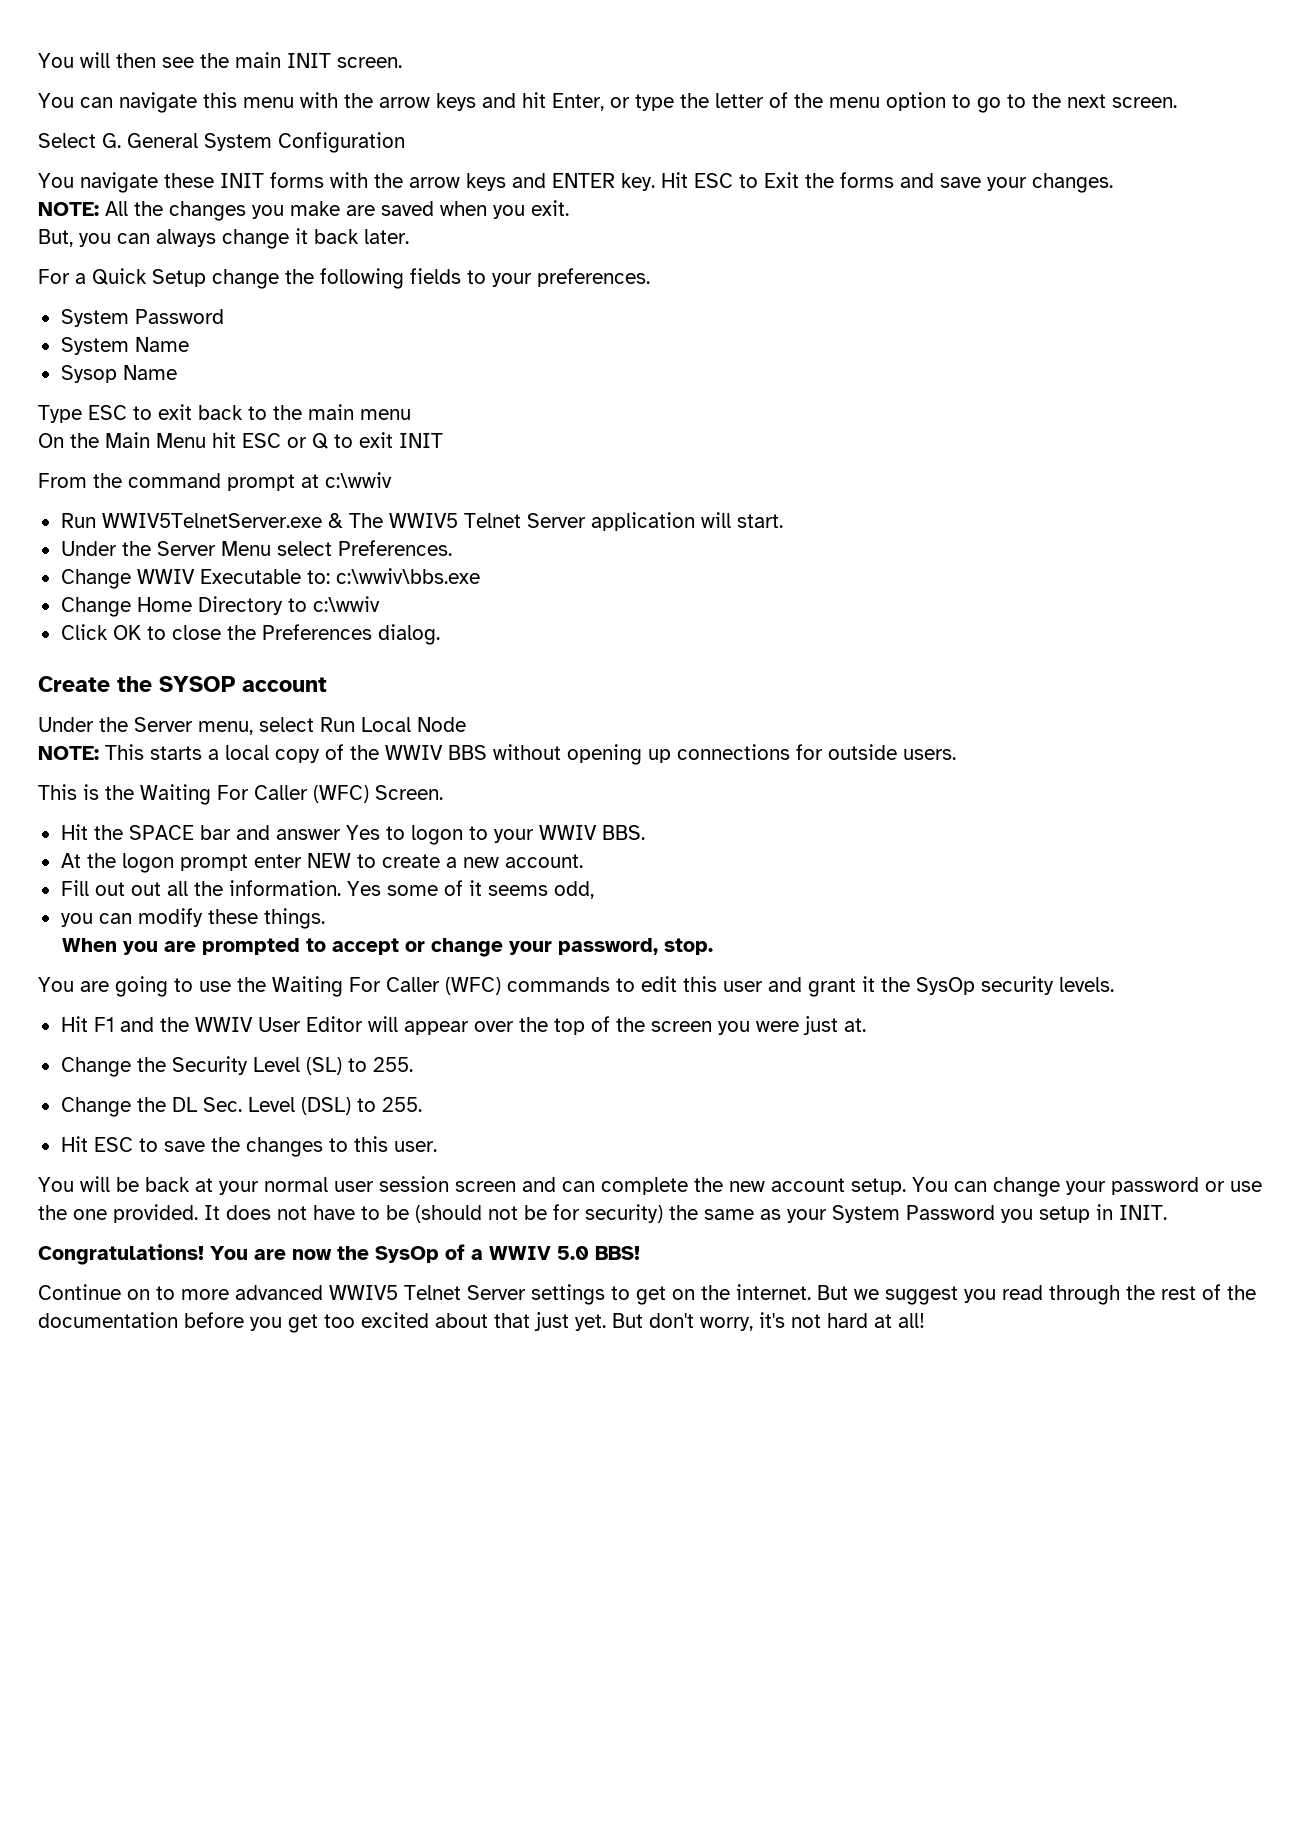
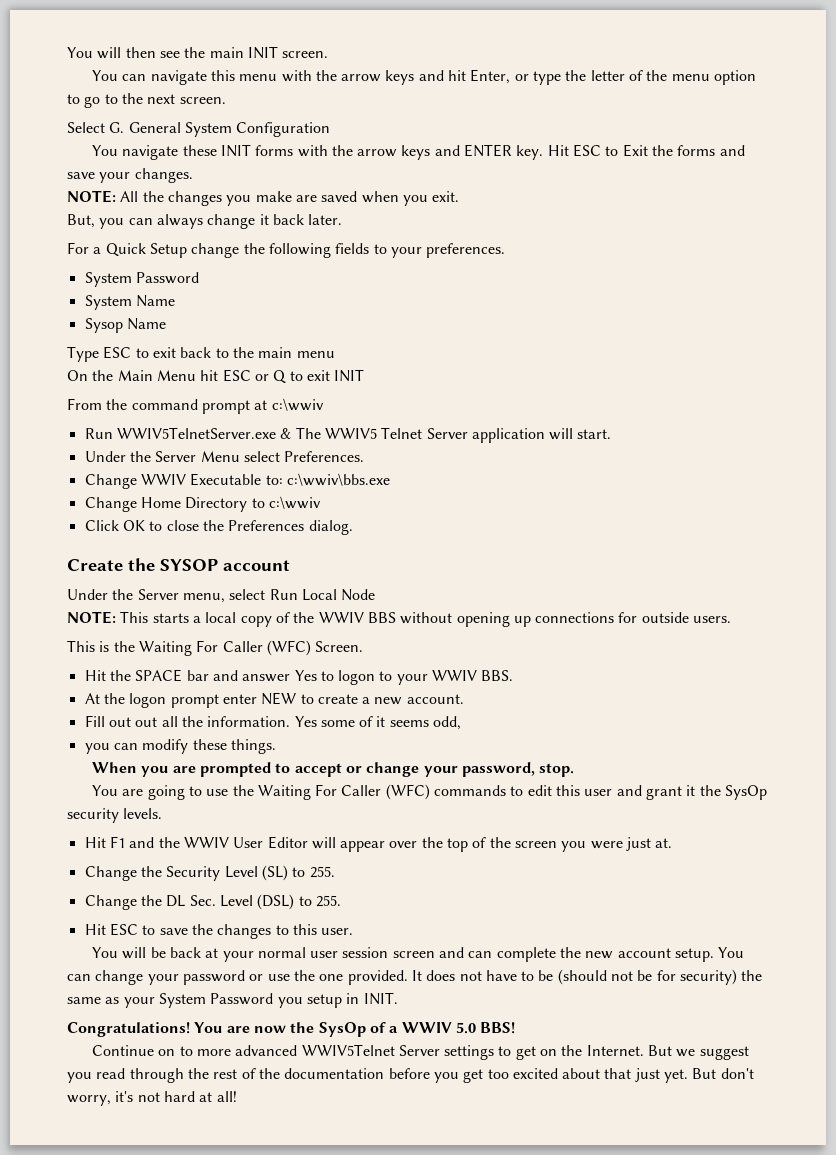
[329,1285,461,1300] WWIV5 Telnet -> [301,1044,395,1056] WWIV5Telnet
[736,1284,811,1300] internet. -> [586,1045,644,1056] Internet.

